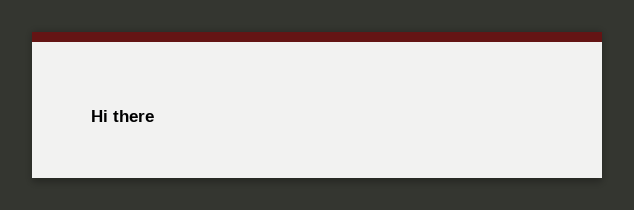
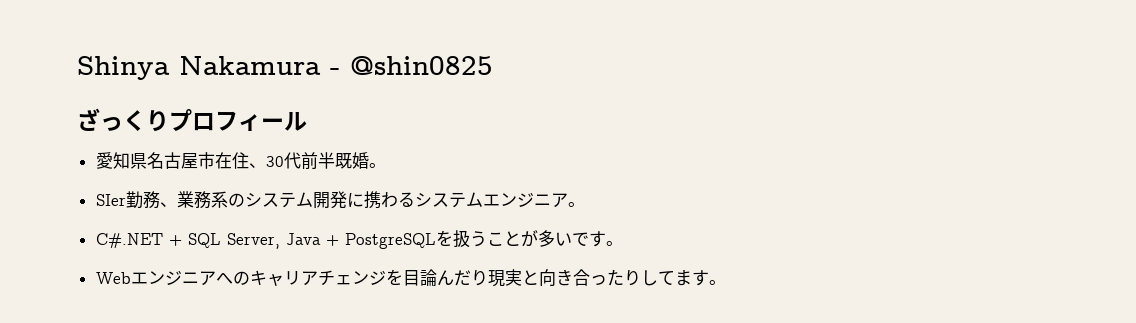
[91,110,154,122] Hi there -> [77,56,493,80] [77,108,307,132] [95,152,386,170] [95,191,585,209] [95,230,623,249] [95,269,726,287] Shinya Nakamura - @shin0825 // ざっくりプロフィール // 愛知県名古屋市在住、30代前半既婚。 // SIer勤務、業務系のシステム開発に携わるシステムエンジニア。 // C#.NET + SQL Server, Java + PostgreSQLを扱うことが多いです。 // Webエンジニアへのキャリアチェンジを目論んだり現実と向き合ったりしてます。

